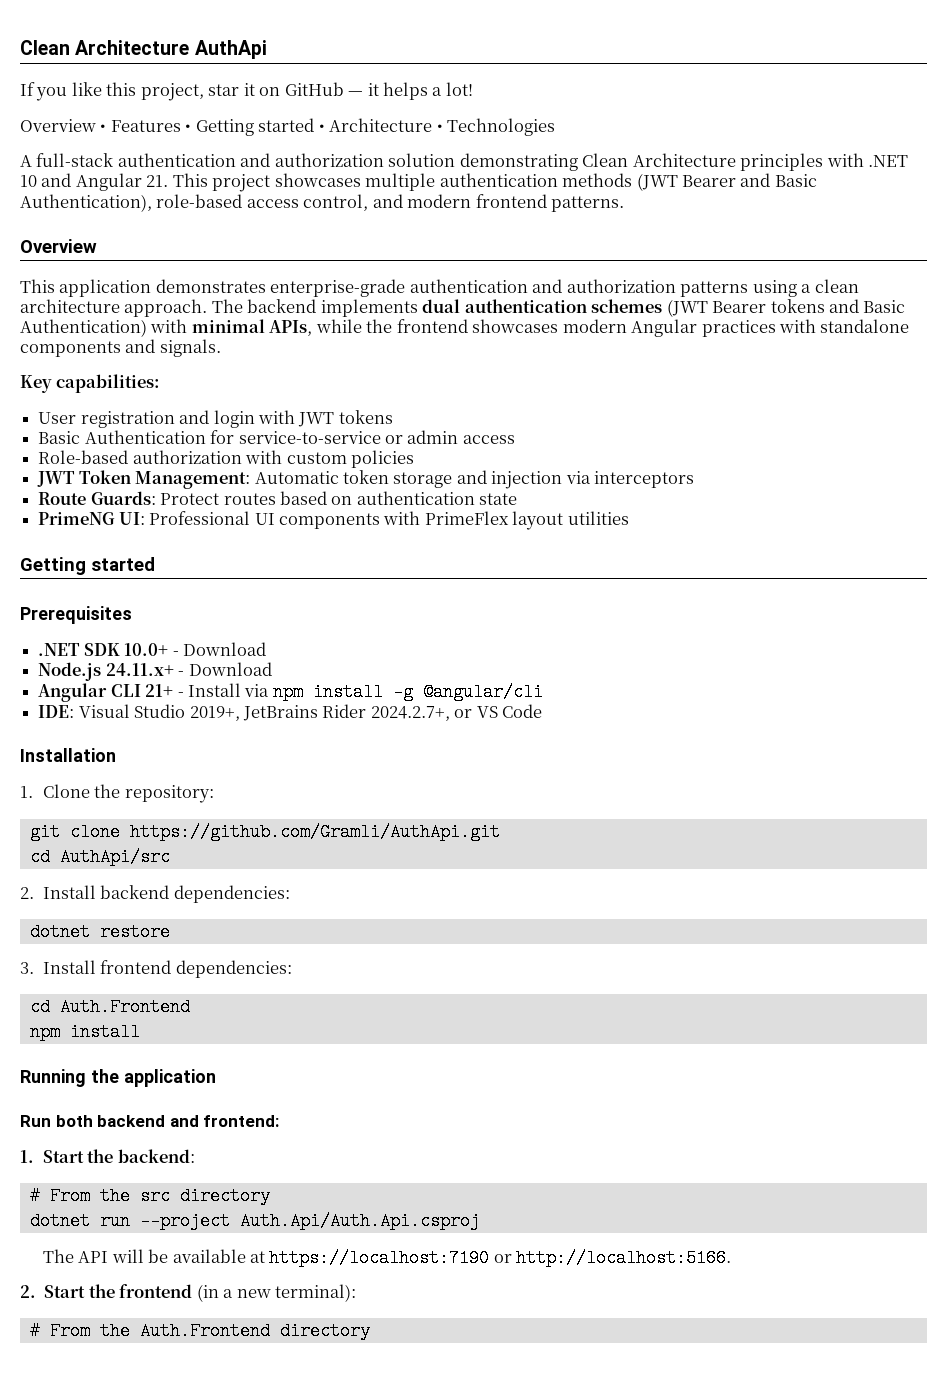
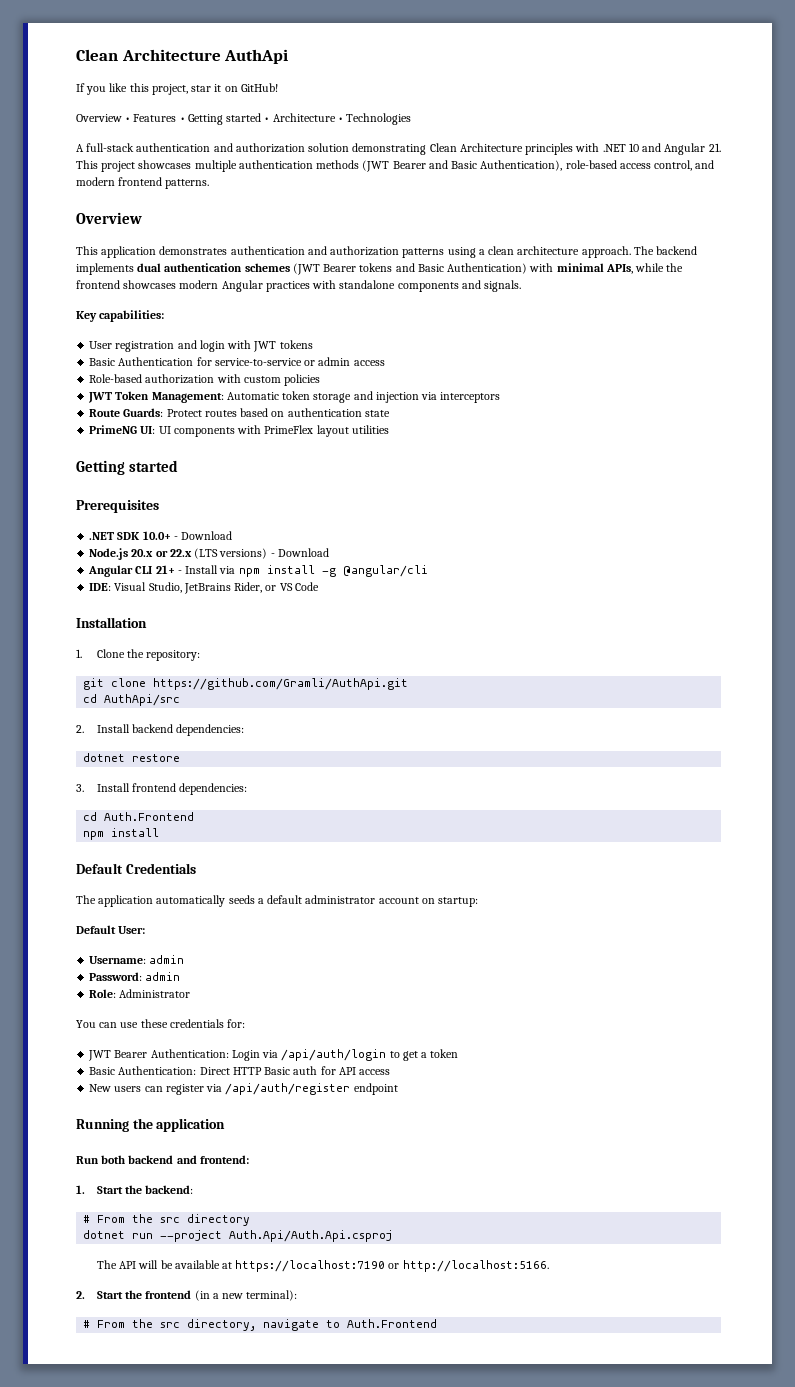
[284,82,473,100] GitHub — it helps a lot! -> [240,83,278,92] GitHub!
[270,279,406,297] enterprise-grade -> (228, 250) none
[149,511,251,525] Professional -> (156, 430) none
[105,663,174,676] 24.11.x+ -> [131,548,268,559] 20.x or 22.x (LTS versions)
[134,704,450,721] Studio 2019+, JetBrains Rider 2024.2.7+, -> [148,582,263,594] Studio, JetBrains Rider,
(140, 1032) none -> [76,863,196,874] [76,895,479,907] [76,925,146,934] [89,955,185,964] [89,972,181,981] [89,989,191,998] [76,1019,246,1028] [88,1049,459,1061] [89,1066,391,1075] [89,1083,398,1095] // Default Credentials // The application automatically seeds a default administrator account on startup: // Default User: // Username: admin // Password: admin // Role: Administrator // You can use these credentials for: // JWT Bearer Authentication: Login via /api/auth/login to get a token // Basic Authentication: Direct HTTP Basic auth for API access // New users can register via /api/auth/register endpoint
[139,1322,370,1340] Auth.Frontend directory -> [160,1319,438,1331] src directory, navigate to Auth.Frontend

